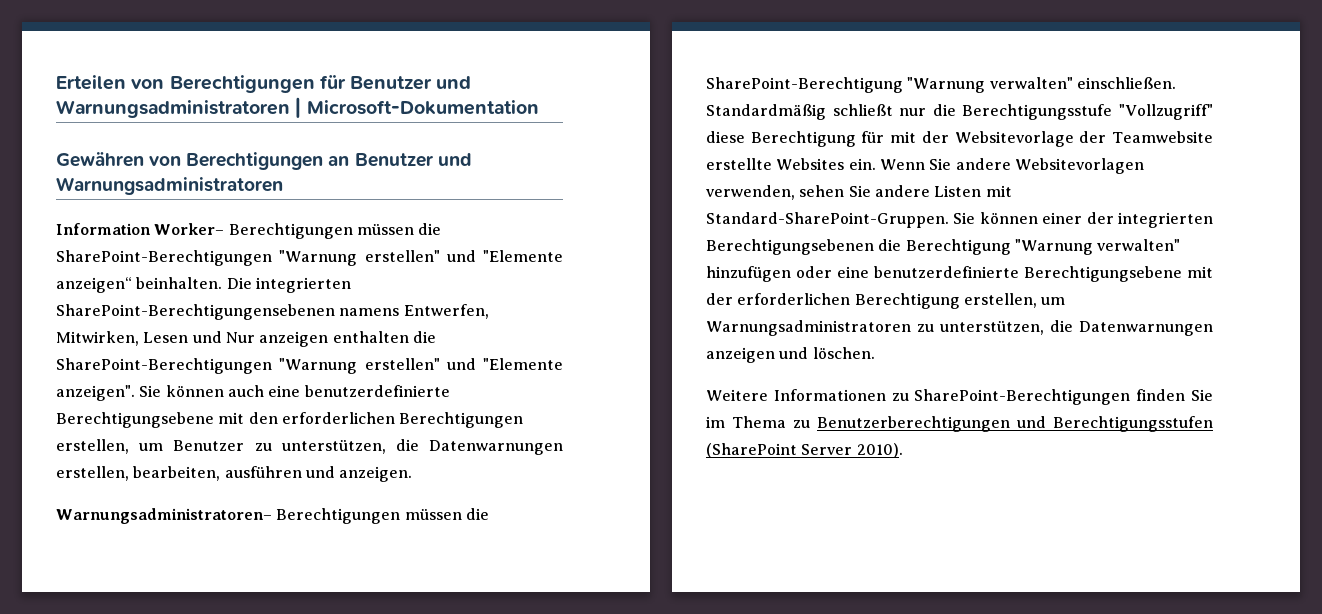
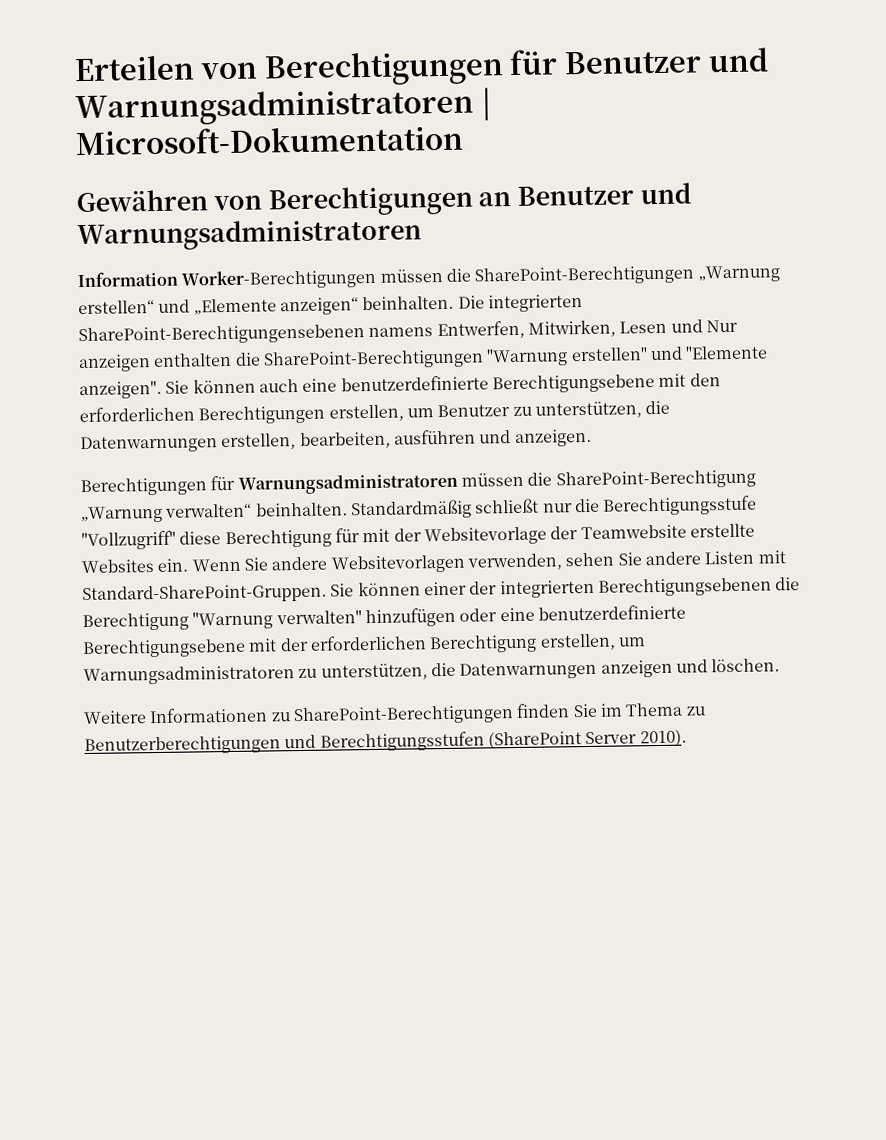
[154,223,353,239] Worker– Berechtigungen -> [181,268,378,290] Worker-Berechtigungen
[279,250,563,266] "Warnung erstellen" und "Elemente -> [697,265,781,283] [78,298,277,316] „Warnung erstellen“ und „Elemente
[56,508,489,524] [706,77,1176,93] Warnungsadministratoren– Berechtigungen müssen die SharePoint-Berechtigung "Warnung verwalten" einschließen. -> [80,469,756,497] [81,502,348,524] Berechtigungen für Warnungsadministratoren müssen die SharePoint-Berechtigung „Warnung verwalten“ beinhalten.

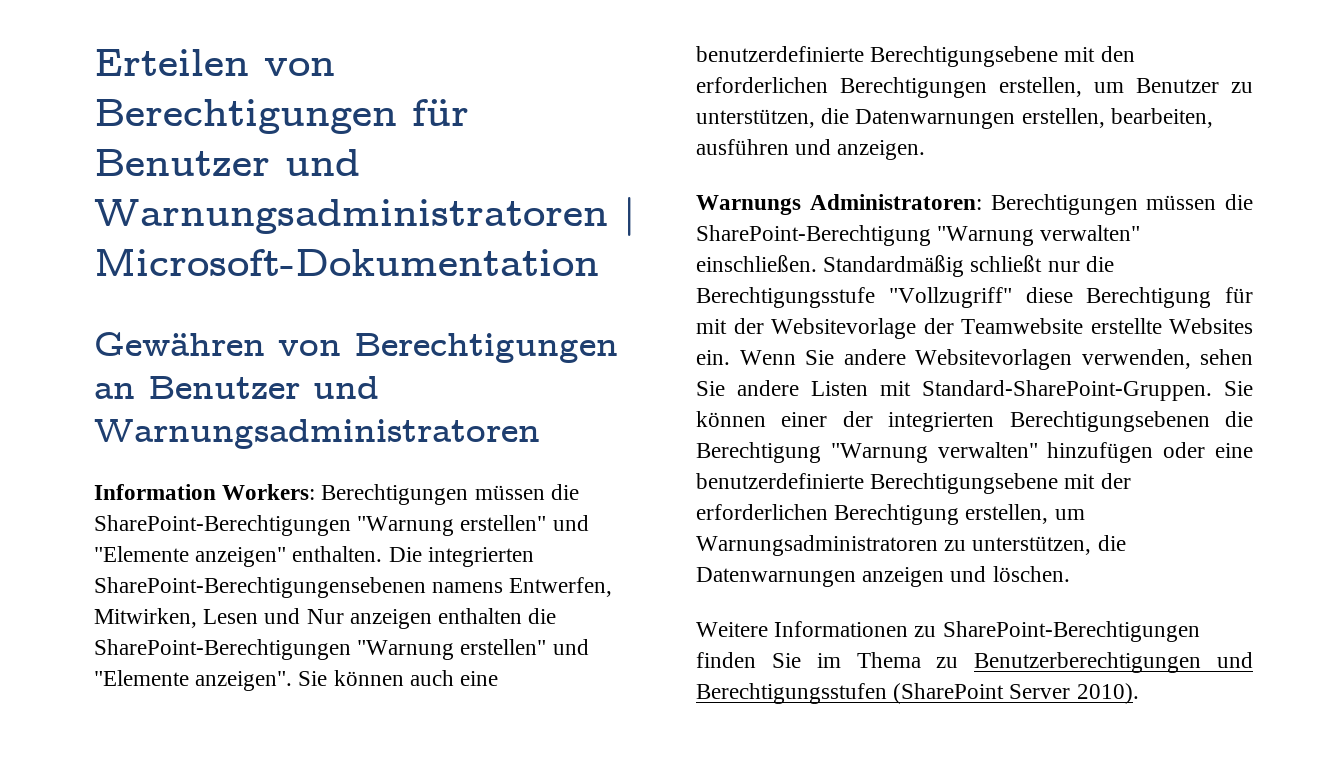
[181,268,378,290] Worker-Berechtigungen -> [222,484,469,505] Workers: Berechtigungen
[697,265,781,283] [78,295,455,316] „Warnung erstellen“ und „Elemente anzeigen“ beinhalten. -> [357,515,589,536] [94,546,383,567] "Warnung erstellen" und "Elemente anzeigen" enthalten.
[80,469,756,497] [81,502,348,524] Berechtigungen für Warnungsadministratoren müssen die SharePoint-Berechtigung „Warnung verwalten“ beinhalten. -> [696,194,1253,215] [696,225,1141,246] [696,255,817,272] Warnungs Administratoren: Berechtigungen müssen die SharePoint-Berechtigung "Warnung verwalten" einschließen.

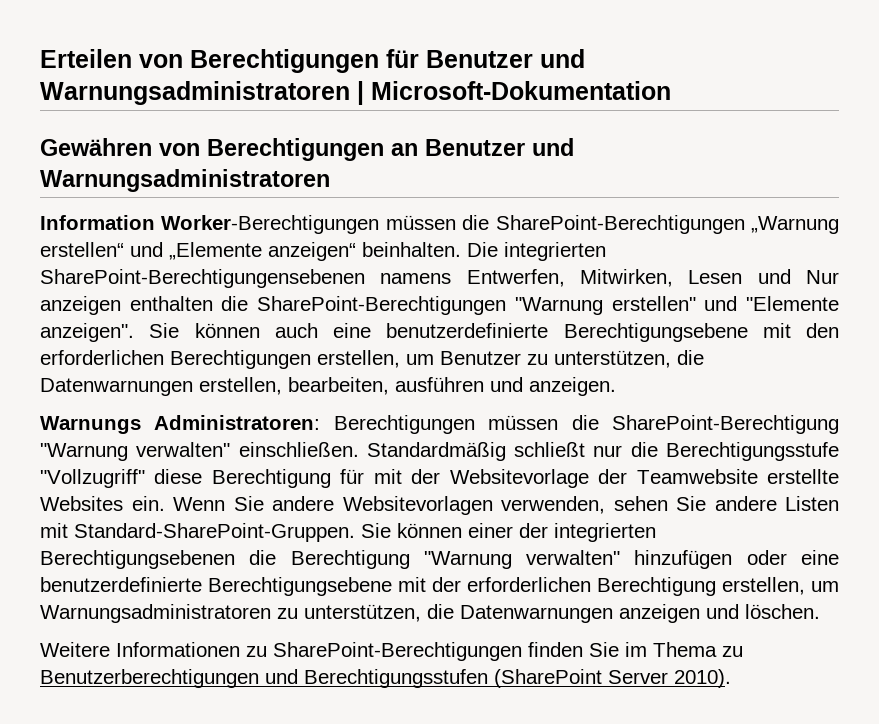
[222,484,469,505] Workers: Berechtigungen -> [161,215,380,234] Worker-Berechtigungen
[357,515,589,536] [94,546,383,567] "Warnung erstellen" und "Elemente anzeigen" enthalten. -> [750,216,839,234] [40,242,461,261] „Warnung erstellen“ und „Elemente anzeigen“ beinhalten.

